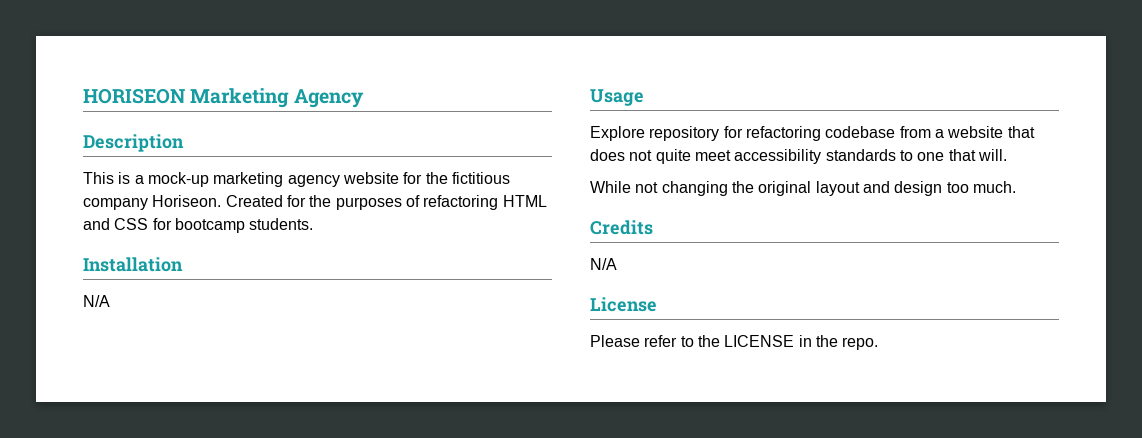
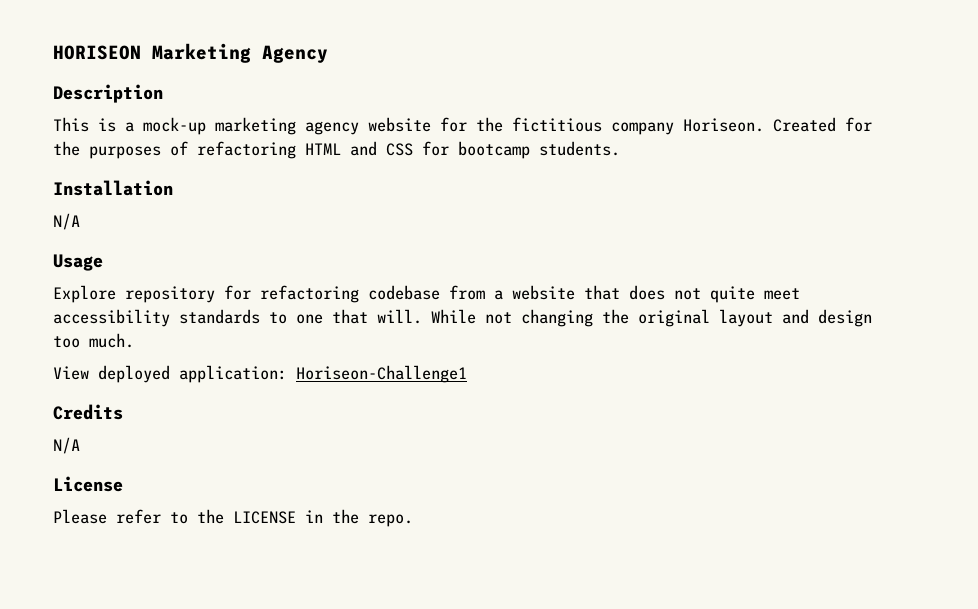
(1007, 155) // -> (422, 316) none
(1016, 187) none -> [53,365,467,383] // View deployed application: Horiseon-Challenge1

